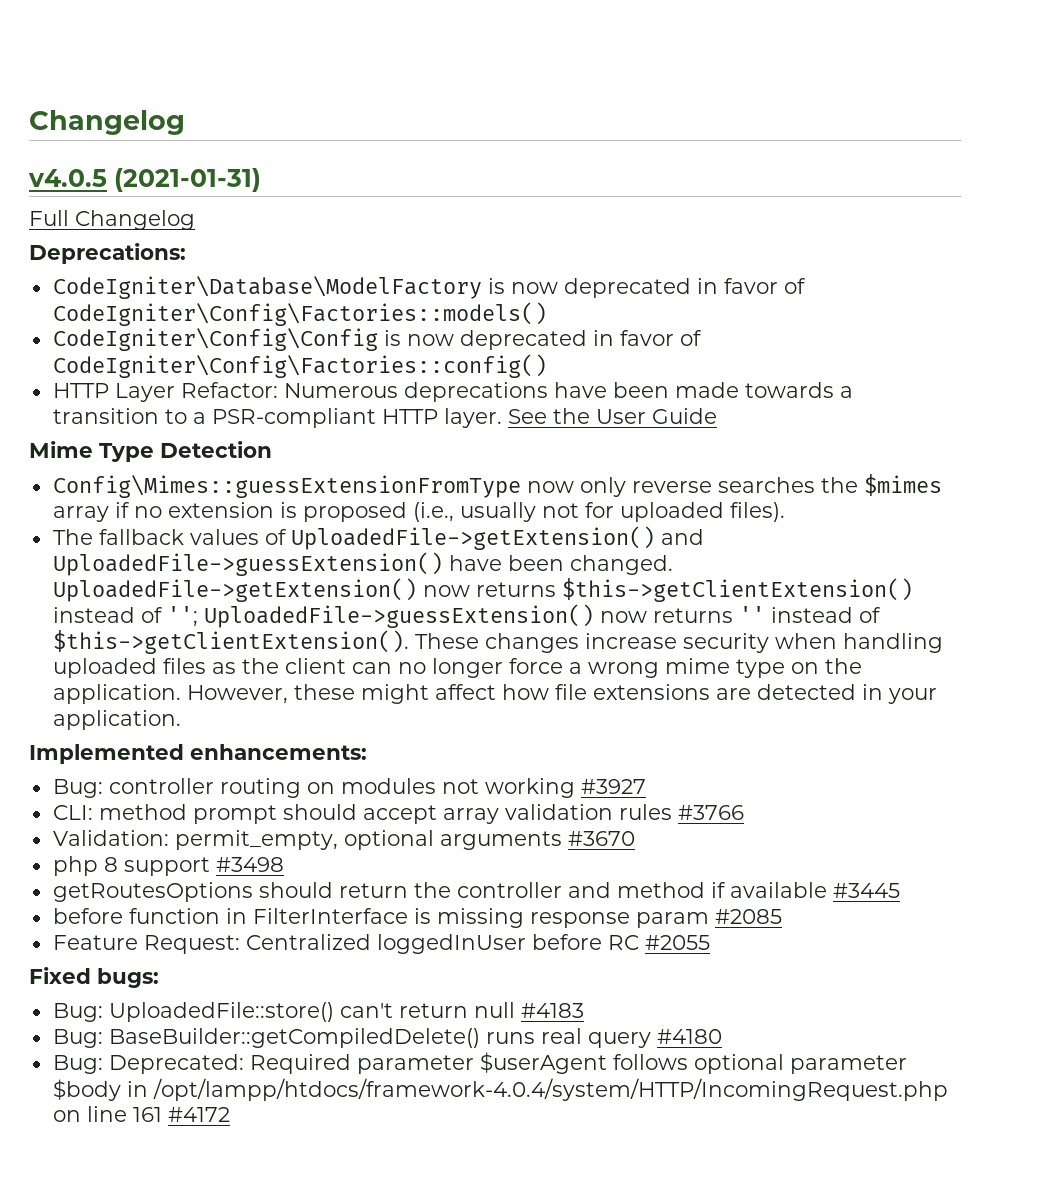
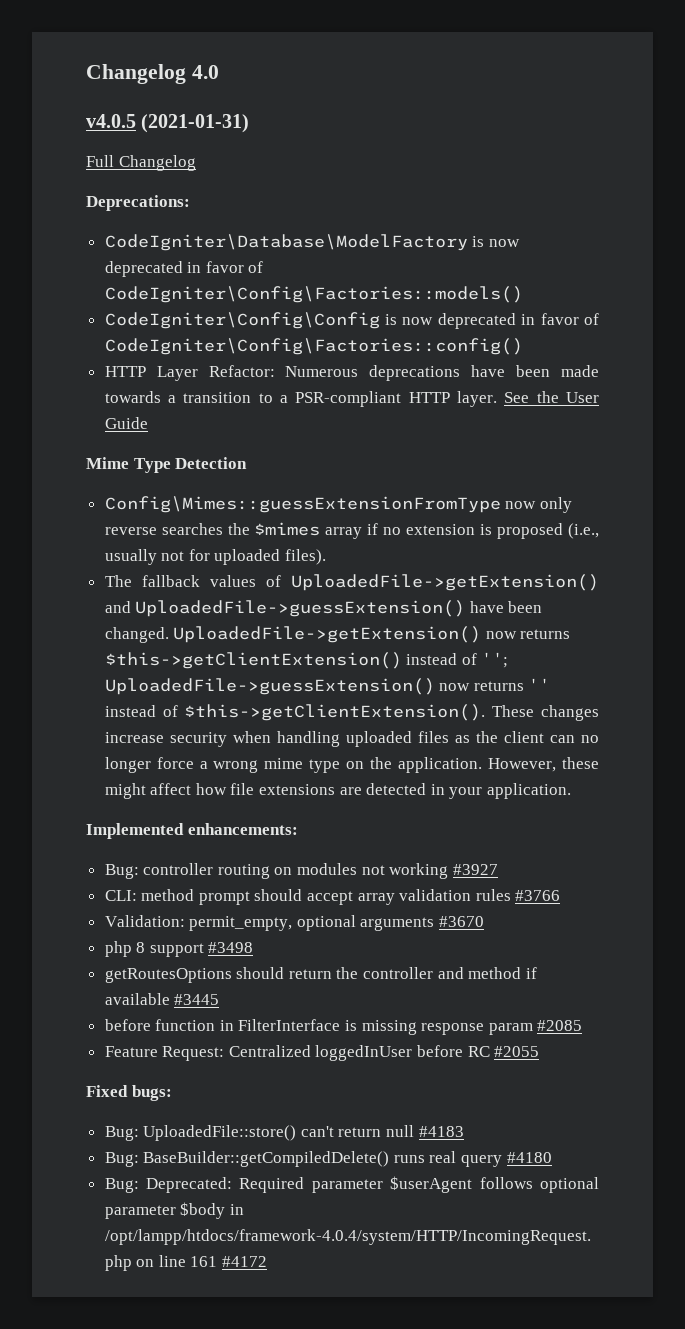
[29,110,185,135] Changelog -> [86,64,219,84] Changelog 4.0

